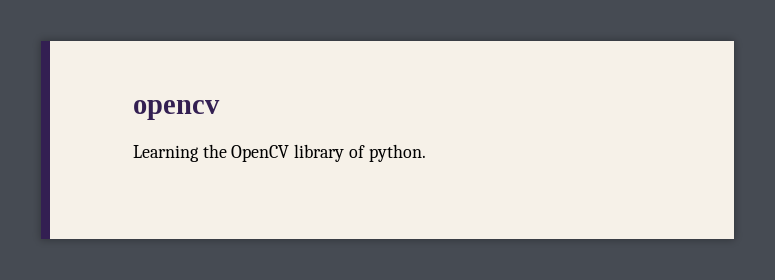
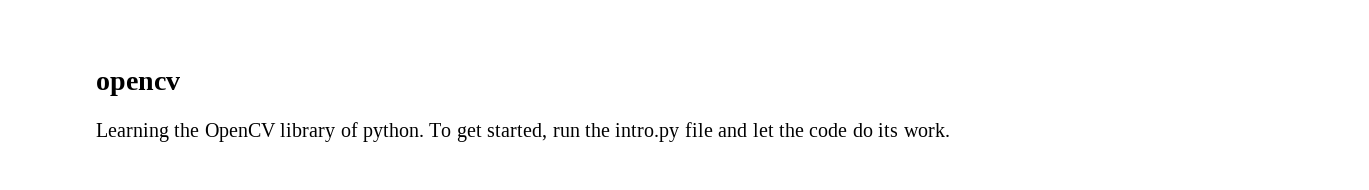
(426, 153) none -> [429,122,950,142] To get started, run the intro.py file and let the code do its work.

